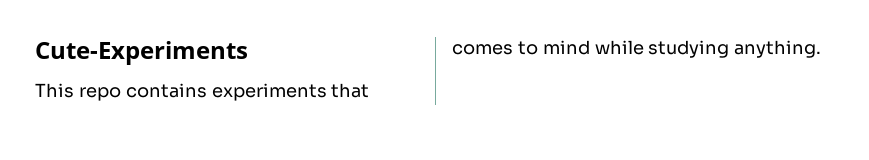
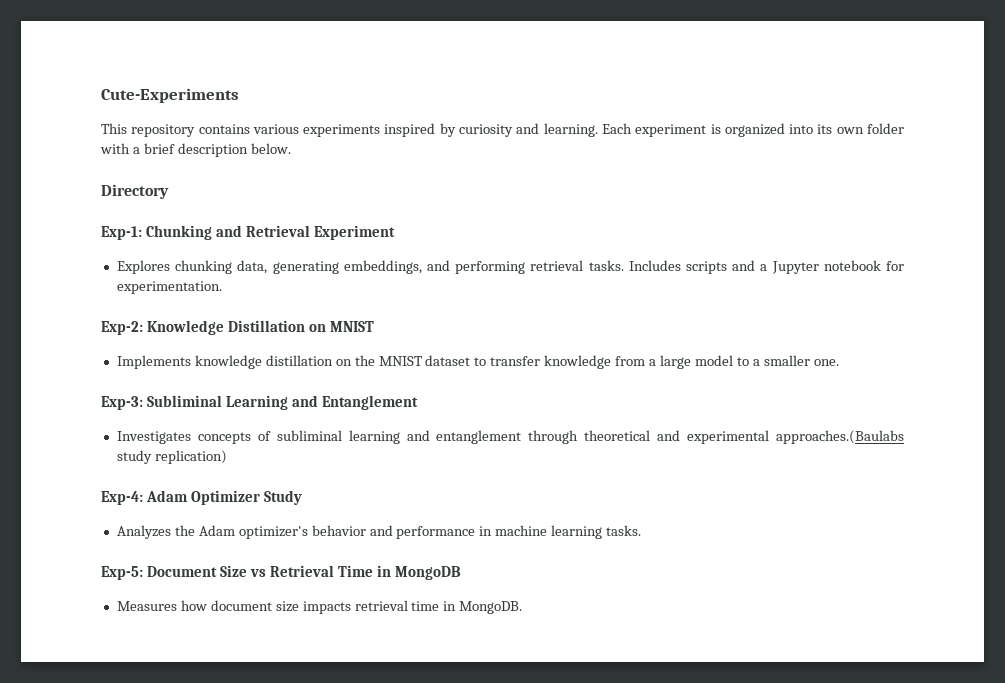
[78,83,370,101] [452,40,822,58] repo contains experiments that comes to mind while studying anything. -> [131,123,904,137] [100,143,291,157] [101,184,169,199] [101,225,396,240] [116,260,905,274] [116,281,222,294] [101,320,375,335] [116,355,839,369] [101,395,419,410] [116,430,904,444] [116,450,227,464] [101,490,303,505] [116,525,642,539] [101,565,462,580] [116,600,523,614] repository contains various experiments inspired by curiosity and learning. Each experiment is organized into its own folder with a brief description below. // Directory // Exp-1: Chunking and Retrieval Experiment // Explores chunking data, generating embeddings, and performing retrieval tasks. Includes scripts and a Jupyter notebook for experimentation. // Exp-2: Knowledge Distillation on MNIST // Implements knowledge distillation on the MNIST dataset to transfer knowledge from a large model to a smaller one. // Exp-3: Subliminal Learning and Entanglement // Investigates concepts of subliminal learning and entanglement through theoretical and experimental approaches.(Baulabs study replication) // Exp-4: Adam Optimizer Study // Analyzes the Adam optimizer's behavior and performance in machine learning tasks. // Exp-5: Document Size vs Retrieval Time in MongoDB // Measures how document size impacts retrieval time in MongoDB.

